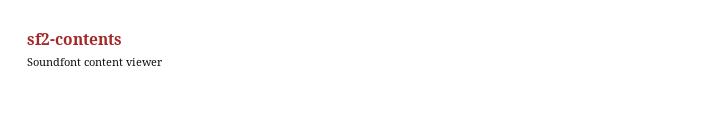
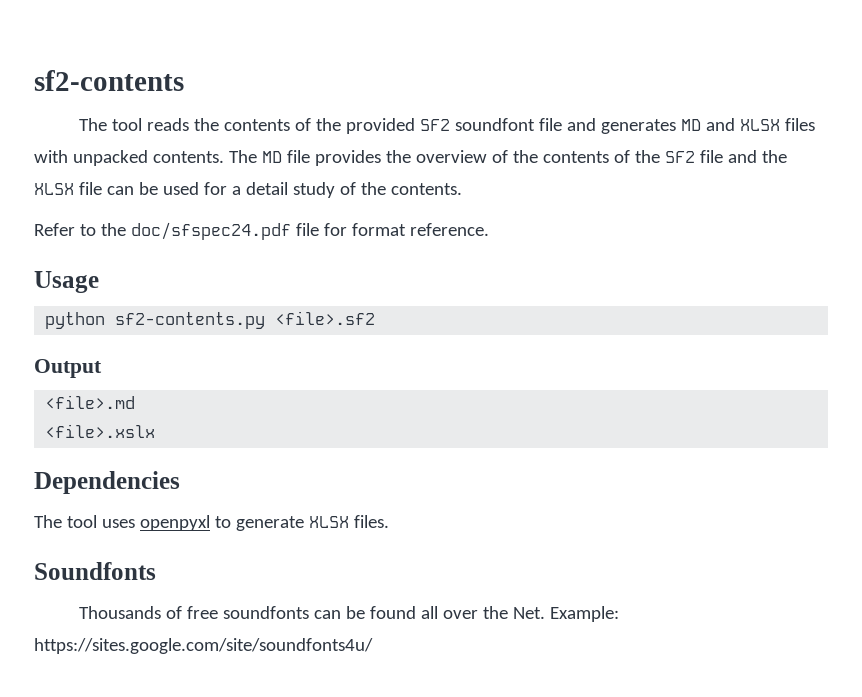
[27,58,163,66] Soundfont content viewer -> [78,118,815,134] [34,150,787,166] [34,182,462,198] [34,222,489,240] [34,271,99,293] [45,311,376,329] [34,359,102,378] [45,395,136,409] [45,424,156,438] [34,471,180,494] [34,515,389,531] [34,562,156,580] [78,606,619,622] [34,638,373,654] The tool reads the contents of the provided SF2 soundfont file and generates MD and XLSX files with unpacked contents. The MD file provides the overview of the contents of the SF2 file and the XLSX file can be used for a detail study of the contents. // Refer to the doc/sfspec24.pdf file for format reference. // Usage // python sf2-contents.py <file>.sf2 // Output // <file>.md // <file>.xslx // Dependencies // The tool uses openpyxl to generate XLSX files. // Soundfonts // Thousands of free soundfonts can be found all over the Net. Example: https://sites.google.com/site/soundfonts4u/

